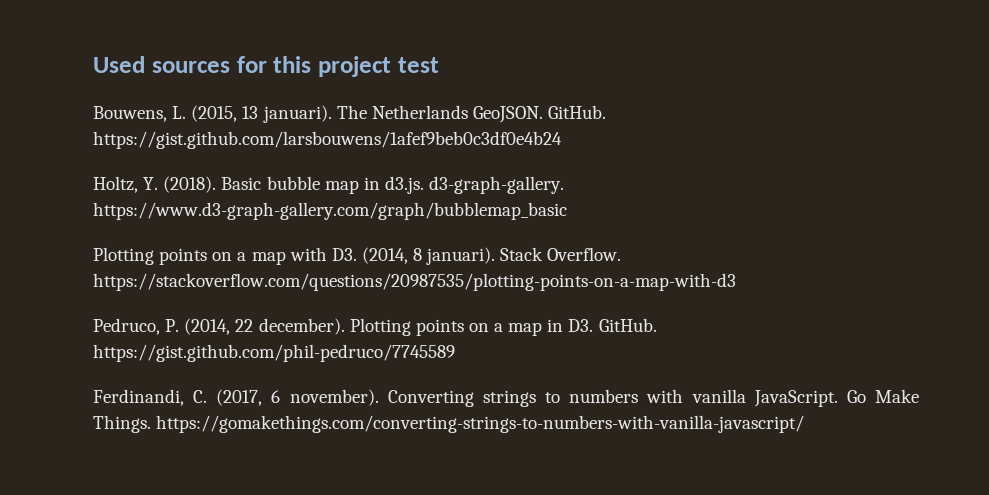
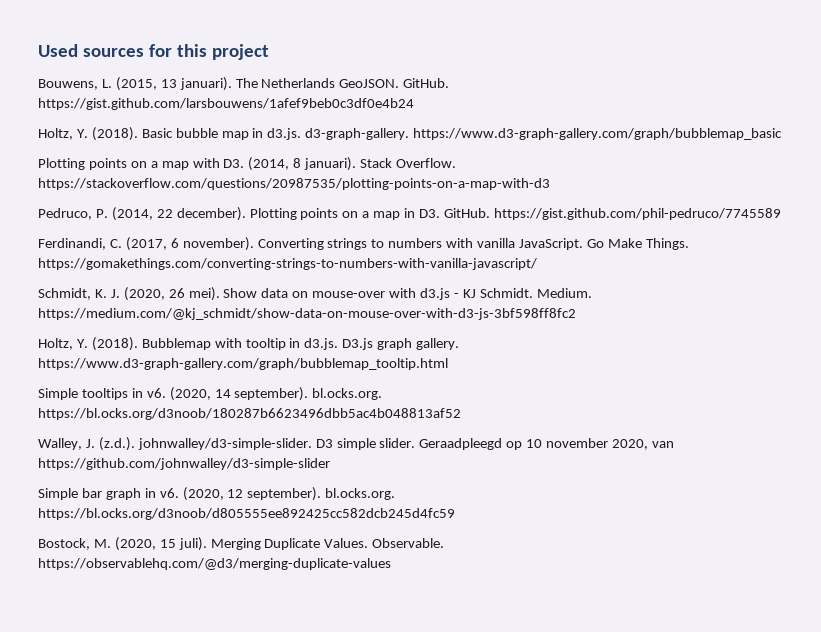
[397,57,439,73] test -> (269, 52) none
(805, 424) none -> [38,287,592,301] [38,308,576,320] [38,337,460,351] [38,358,448,370] [38,387,383,401] [38,408,461,420] [38,437,674,451] [38,458,330,470] [38,487,396,501] [38,508,455,520] [38,537,445,551] [38,558,391,570] // Schmidt, K. J. (2020, 26 mei). Show data on mouse-over with d3.js - KJ Schmidt. Medium. https://medium.com/@kj_schmidt/show-data-on-mouse-over-with-d3-js-3bf598ff8fc2 // Holtz, Y. (2018). Bubblemap with tooltip in d3.js. D3.js graph gallery. https://www.d3-graph-gallery.com/graph/bubblemap_tooltip.html // Simple tooltips in v6. (2020, 14 september). bl.ocks.org. https://bl.ocks.org/d3noob/180287b6623496dbb5ac4b048813af52 // Walley, J. (z.d.). johnwalley/d3-simple-slider. D3 simple slider. Geraadpleegd op 10 november 2020, van https://github.com/johnwalley/d3-simple-slider // Simple bar graph in v6. (2020, 12 september). bl.ocks.org. https://bl.ocks.org/d3noob/d805555ee892425cc582dcb245d4fc59 // Bostock, M. (2020, 15 juli). Merging Duplicate Values. Observable. https://observablehq.com/@d3/merging-duplicate-values

